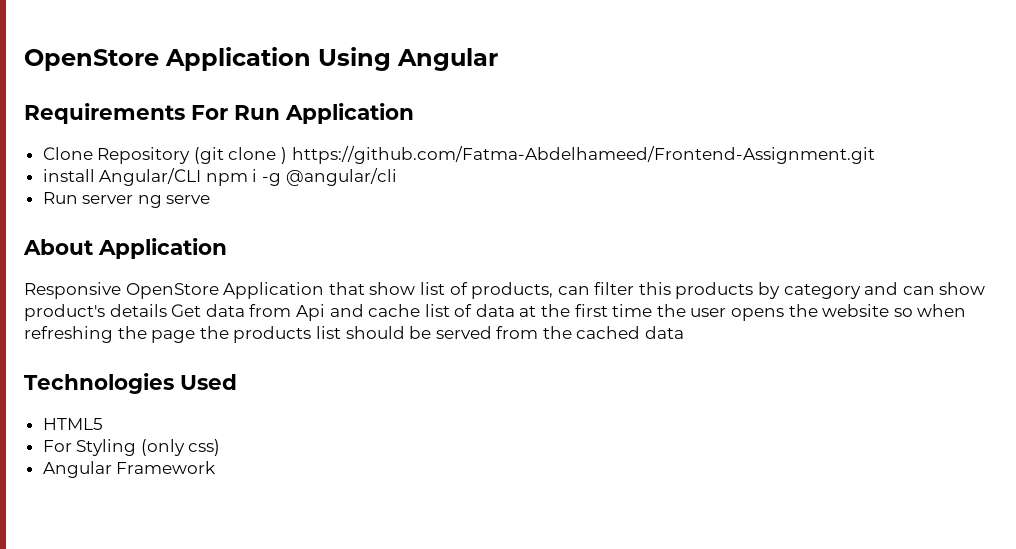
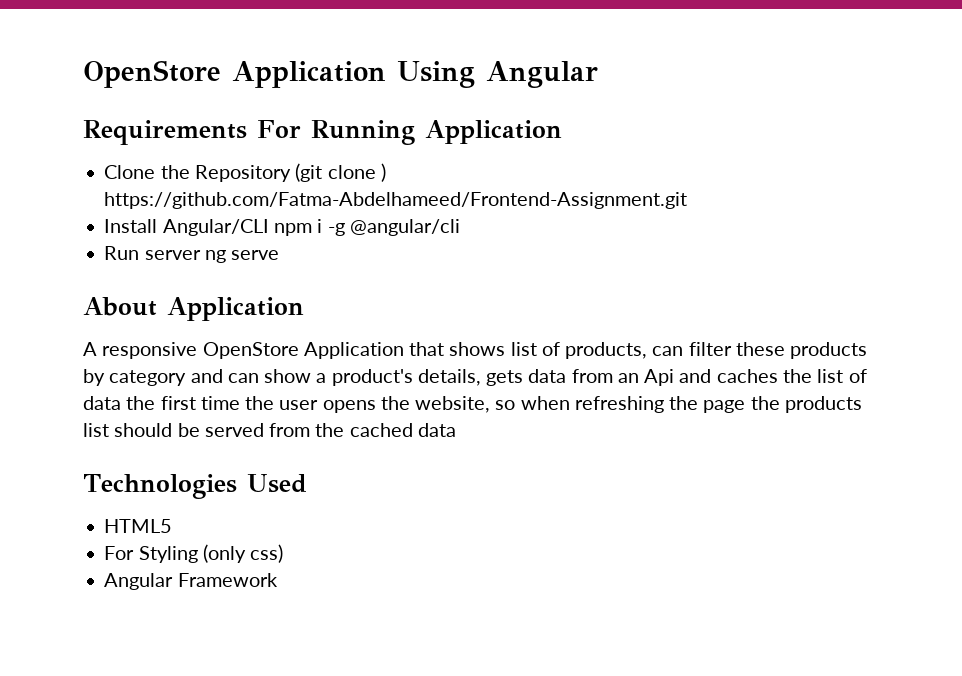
[234,105,280,120] Run -> [311,120,415,145] Running
(93, 153) none -> [160,165,190,179] the
[42,169,95,182] install -> [104,219,158,233] Install
[24,282,121,299] Responsive -> [83,342,198,359] A responsive
[369,282,416,295] show -> [449,342,506,356] shows
[638,282,671,295] this -> [735,342,785,356] these
[24,304,202,321] product's details Get -> [316,369,524,386] a product's details, gets
(292, 310) none -> [617,373,639,383] an
[368,304,421,317] cache -> [716,369,812,383] caches the
[519,306,537,317] at -> (121, 403) none
[822,304,890,317] website -> [415,396,491,413] website,

